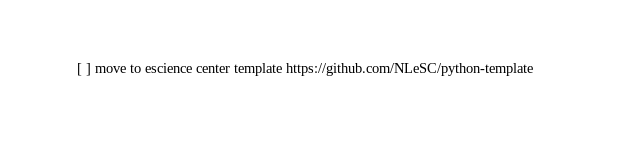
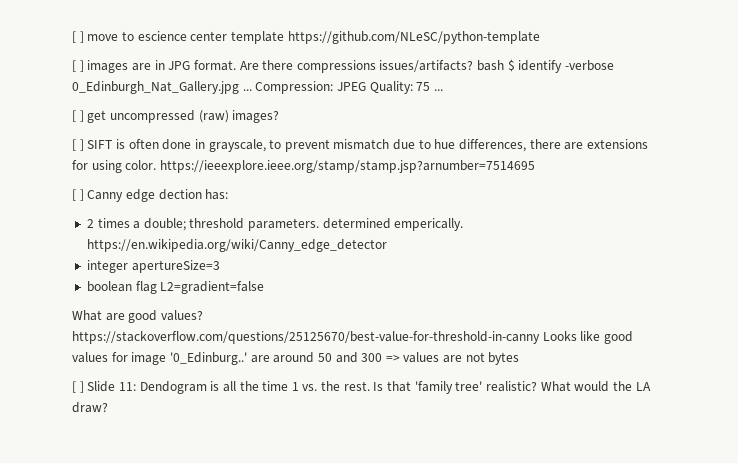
(533, 69) none -> [72,59,615,73] [72,81,443,94] [72,110,280,123] [72,139,648,152] [72,160,535,173] [72,189,229,202] [86,218,464,231] [86,239,387,252] [86,260,220,273] [86,281,265,294] [72,310,203,323] [72,331,633,344] [72,352,520,365] [72,381,651,394] [72,402,108,413] // [ ] images are in JPG format. Are there compressions issues/artifacts? bash $ identify -verbose 0_Edinburgh_Nat_Gallery.jpg ... Compression: JPEG Quality: 75 ... // [ ] get uncompressed (raw) images? // [ ] SIFT is often done in grayscale, to prevent mismatch due to hue differences, there are extensions for using color. https://ieeexplore.ieee.org/stamp/stamp.jsp?arnumber=7514695 // [ ] Canny edge dection has: // 2 times a double; threshold parameters. determined emperically. https://en.wikipedia.org/wiki/Canny_edge_detector // integer apertureSize=3 // boolean flag L2=gradient=false // What are good values? https://stackoverflow.com/questions/25125670/best-value-for-threshold-in-canny Looks like good values for image '0_Edinburg..' are around 50 and 300 => values are not bytes // [ ] Slide 11: Dendogram is all the time 1 vs. the rest. Is that 'family tree' realistic? What would the LA draw?

